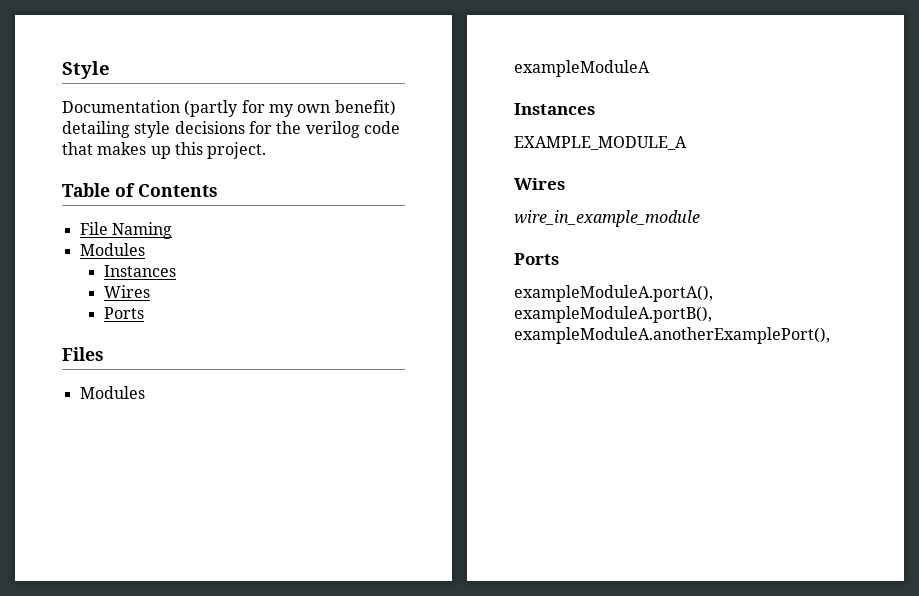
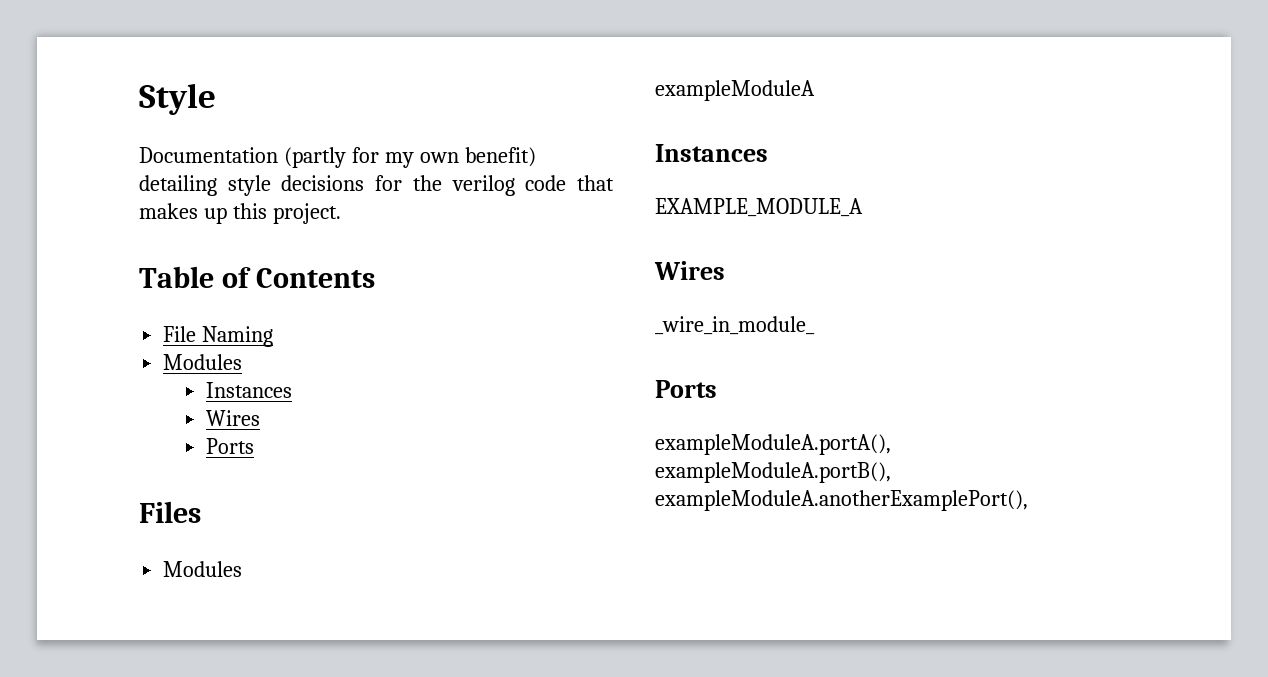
[514,210,700,227] wire_in_example_module -> [655,316,815,335] _wire_in_module_

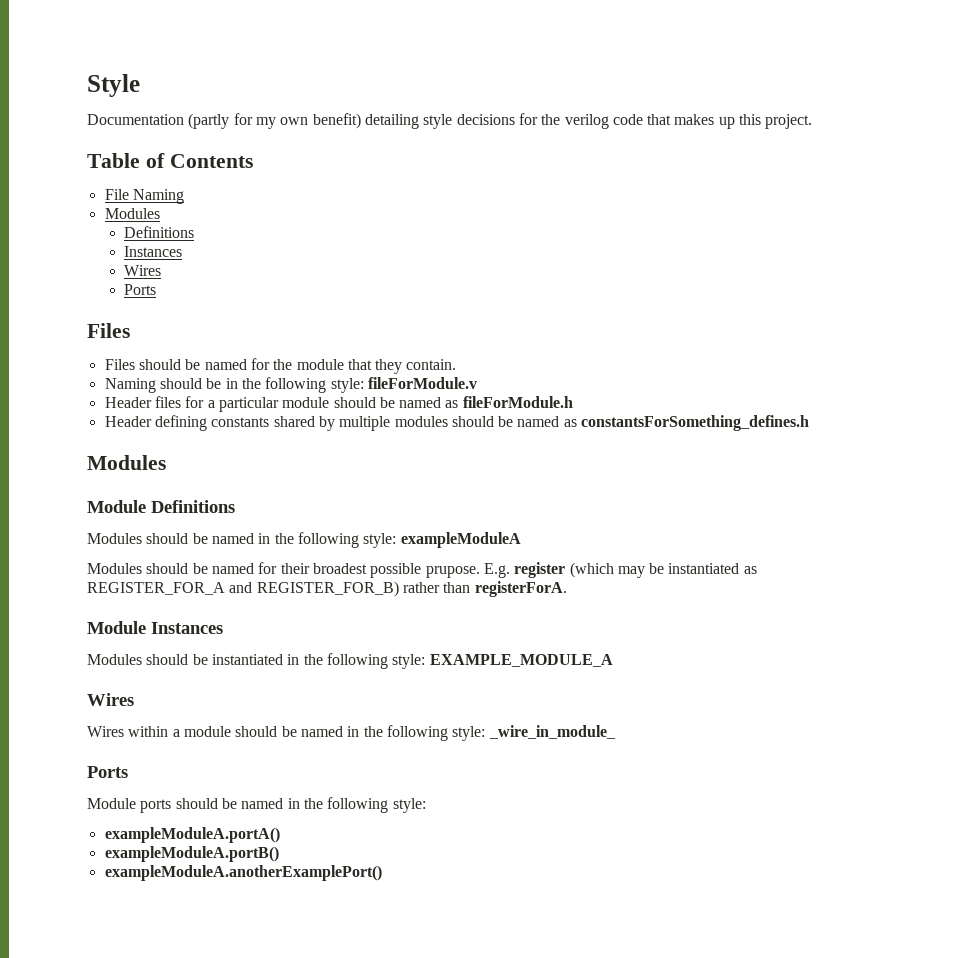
(243, 362) none -> [124,226,195,238] // Definitions
[163,561,243,577] [655,80,815,101] [655,144,768,162] [655,198,863,217] [654,261,725,280] [655,316,815,335] [655,380,717,398] [655,434,891,455] [655,462,891,483] [655,490,1028,511] Modules // exampleModuleA // Instances // EXAMPLE_MODULE_A // Wires // _wire_in_module_ // Ports // exampleModuleA.portA(), exampleModuleA.portB(), exampleModuleA.anotherExamplePort(), -> [104,358,457,374] [104,377,477,393] [104,396,573,412] [104,415,810,431] [87,455,166,470] [87,500,235,513] [87,532,521,548] [87,562,757,578] [87,581,567,597] [87,621,223,634] [87,653,613,669] [87,693,134,706] [87,725,616,741] [87,766,128,778] [87,797,426,813] [104,827,280,843] [104,846,279,862] [104,865,382,881] Files should be named for the module that they contain. // Naming should be in the following style: fileForModule.v // Header files for a particular module should be named as fileForModule.h // Header defining constants shared by multiple modules should be named as constantsForSomething_defines.h // Modules // Module Definitions // Modules should be named in the following style: exampleModuleA // Modules should be named for their broadest possible prupose. E.g. register (which may be instantiated as REGISTER_FOR_A and REGISTER_FOR_B) rather than registerForA. // Module Instances // Modules should be instantiated in the following style: EXAMPLE_MODULE_A // Wires // Wires within a module should be named in the following style: _wire_in_module_ // Ports // Module ports should be named in the following style: // exampleModuleA.portA() // exampleModuleA.portB() // exampleModuleA.anotherExamplePort()

